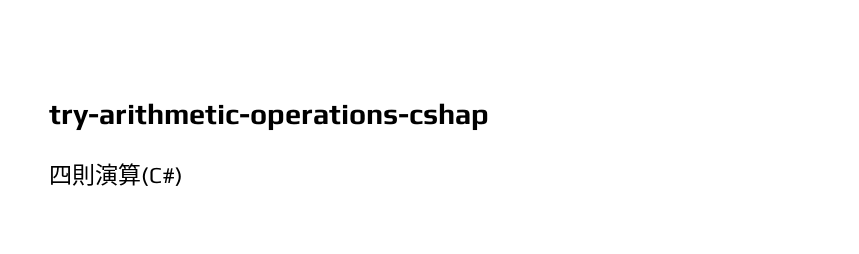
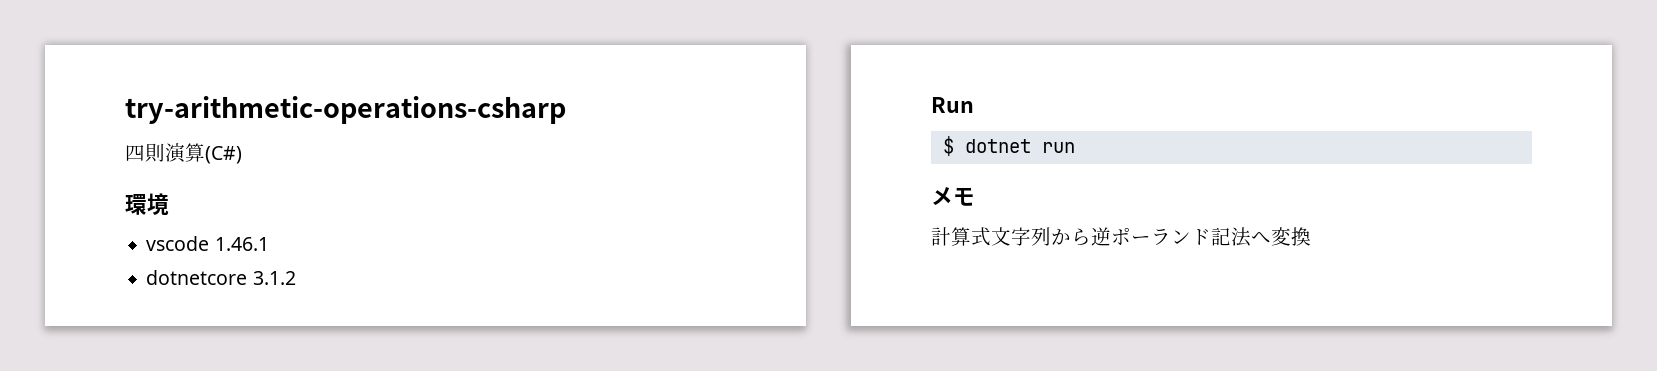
[49,103,489,131] try-arithmetic-operations-cshap -> [125,96,566,124] try-arithmetic-operations-csharp
(183, 176) none -> [125,193,169,215] [146,236,269,251] [146,270,296,285] [931,97,974,113] [942,136,1075,156] [931,187,975,206] [931,227,1311,247] // 環境 // vscode 1.46.1 // dotnetcore 3.1.2 // Run // $ dotnet run // メモ // 計算式文字列から逆ポーランド記法へ変換

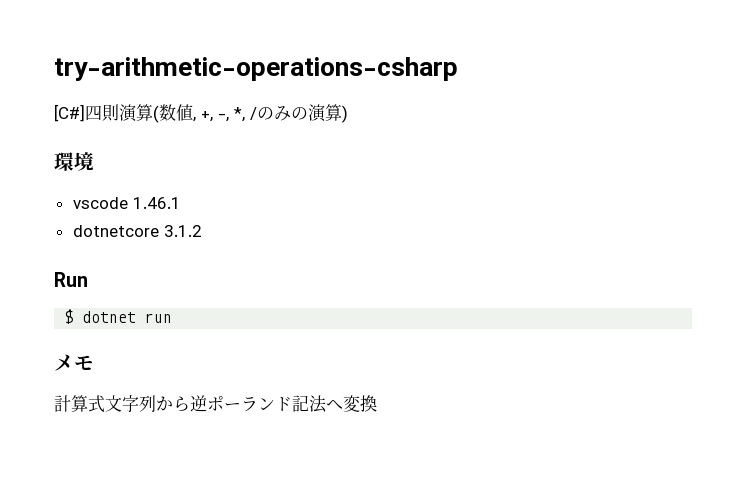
(566, 110) none -> [54,104,85,122] [C#]
[205,146,242,164] (C#) -> [153,104,348,123] (数値, +, -, *, /のみの演算)

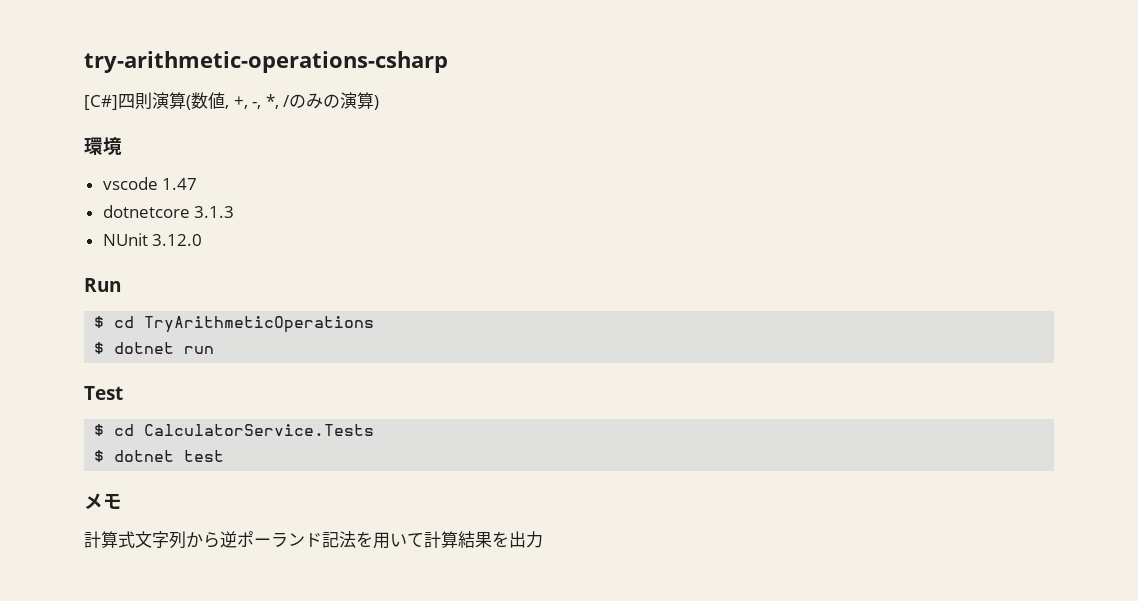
[132,197,181,209] 1.46.1 -> [162,178,198,190] 1.47
[163,225,202,237] [54,272,88,287] [64,309,173,324] 3.1.2 // Run // $ dotnet run -> [194,206,235,218] [102,233,203,246] [84,278,121,292] [94,316,375,333] [94,342,215,354] [84,386,123,400] [94,424,375,436] [94,450,225,462] 3.1.3 // NUnit 3.12.0 // Run // $ cd TryArithmeticOperations // $ dotnet run // Test // $ cd CalculatorService.Tests // $ dotnet test
[326,395,377,412] へ変換 -> [356,531,543,549] を用いて計算結果を出力

